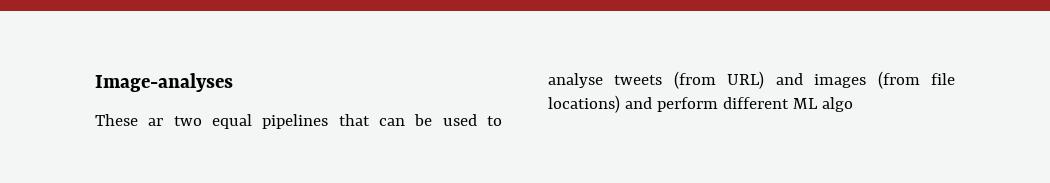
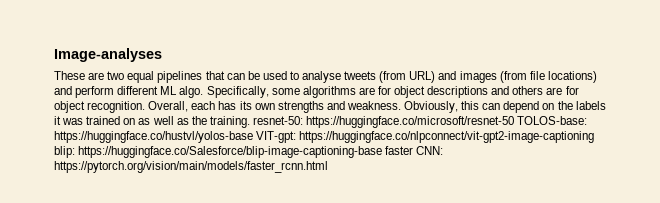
[148,118,164,126] ar -> [88,72,105,80] are
[821,97,853,112] algo -> [179,86,579,98] [54,101,606,113] [54,116,588,128] [54,131,595,143] [54,146,444,158] [54,161,328,173] algo. Specifically, some algorithms are for object descriptions and others are for object recognition. Overall, each has its own strengths and weakness. Obviously, this can depend on the labels it was trained on as well as the training. resnet-50: https://huggingface.co/microsoft/resnet-50 TOLOS-base: https://huggingface.co/hustvl/yolos-base VIT-gpt: https://huggingface.co/nlpconnect/vit-gpt2-image-captioning blip: https://huggingface.co/Salesforce/blip-image-captioning-base faster CNN: https://pytorch.org/vision/main/models/faster_rcnn.html

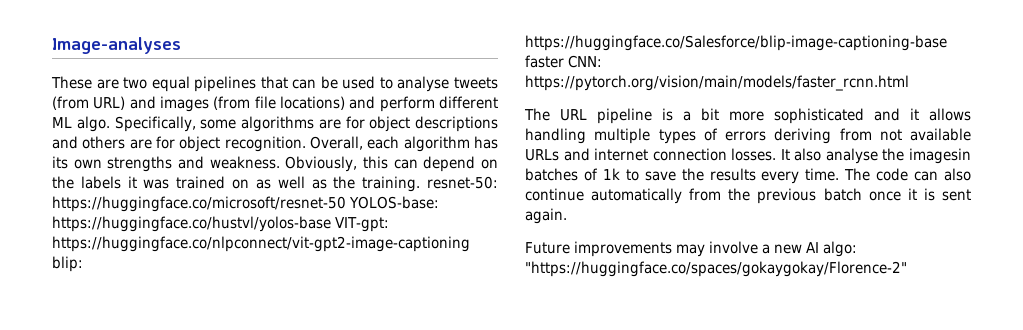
(216, 105) none -> [403,136,470,152] algorithm
[517,116,588,125] TOLOS-base: -> [349,196,439,209] YOLOS-base:
(328, 167) none -> [524,108,971,124] [525,128,971,144] [525,148,971,164] [525,168,971,184] [525,188,971,204] [525,208,567,224] [525,241,857,257] [525,261,907,277] // The URL pipeline is a bit more sophisticated and it allows handling multiple types of errors deriving from not available URLs and internet connection losses. It also analyse the imagesin batches of 1k to save the results every time. The code can also continue automatically from the previous batch once it is sent again. // Future improvements may involve a new AI algo: "https://huggingface.co/spaces/gokaygokay/Florence-2"

